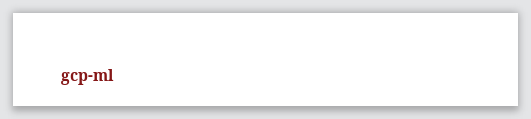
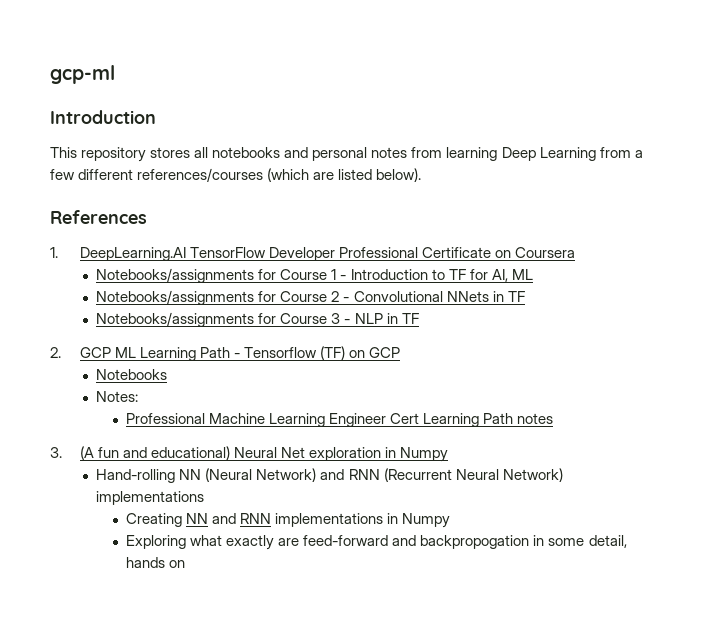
(114, 77) none -> [50,110,156,124] [50,147,643,162] [50,168,422,182] [50,210,147,224] [50,247,576,261] [96,268,533,283] [96,290,525,305] [96,312,419,327] [50,346,401,361] [96,369,168,380] [96,391,139,402] [126,413,554,427] [50,446,449,462] [96,468,563,483] [96,491,205,505] [126,513,451,528] [126,535,627,550] [126,557,186,568] // Introduction // This repository stores all notebooks and personal notes from learning Deep Learning from a few different references/courses (which are listed below). // References // 1. DeepLearning.AI TensorFlow Developer Professional Certificate on Coursera // Notebooks/assignments for Course 1 - Introduction to TF for AI, ML // Notebooks/assignments for Course 2 - Convolutional NNets in TF // Notebooks/assignments for Course 3 - NLP in TF // 2. GCP ML Learning Path - Tensorflow (TF) on GCP // Notebooks // Notes: // Professional Machine Learning Engineer Cert Learning Path notes // 3. (A fun and educational) Neural Net exploration in Numpy // Hand-rolling NN (Neural Network) and RNN (Recurrent Neural Network) implementations // Creating NN and RNN implementations in Numpy // Exploring what exactly are feed-forward and backpropogation in some detail, hands on

